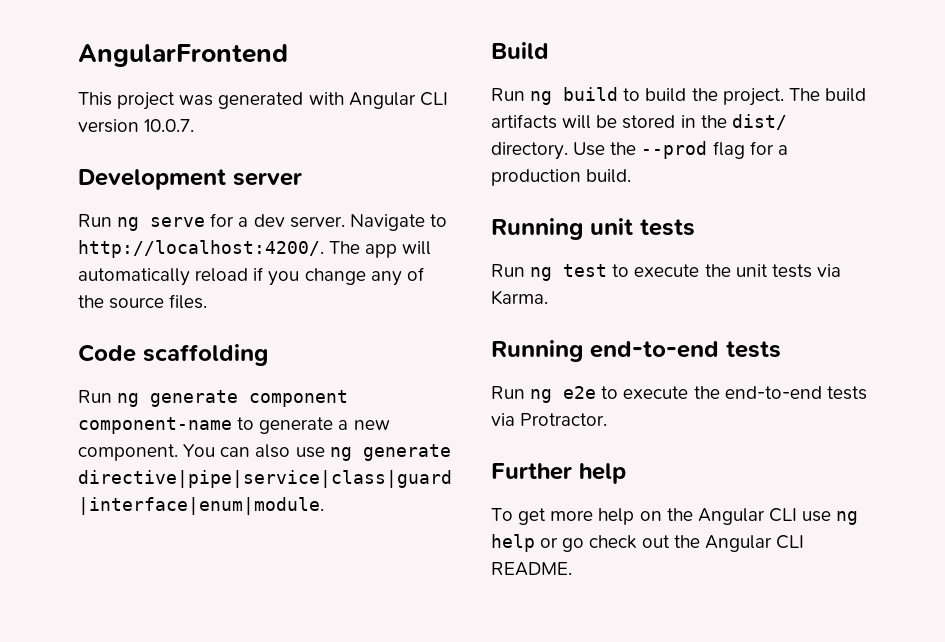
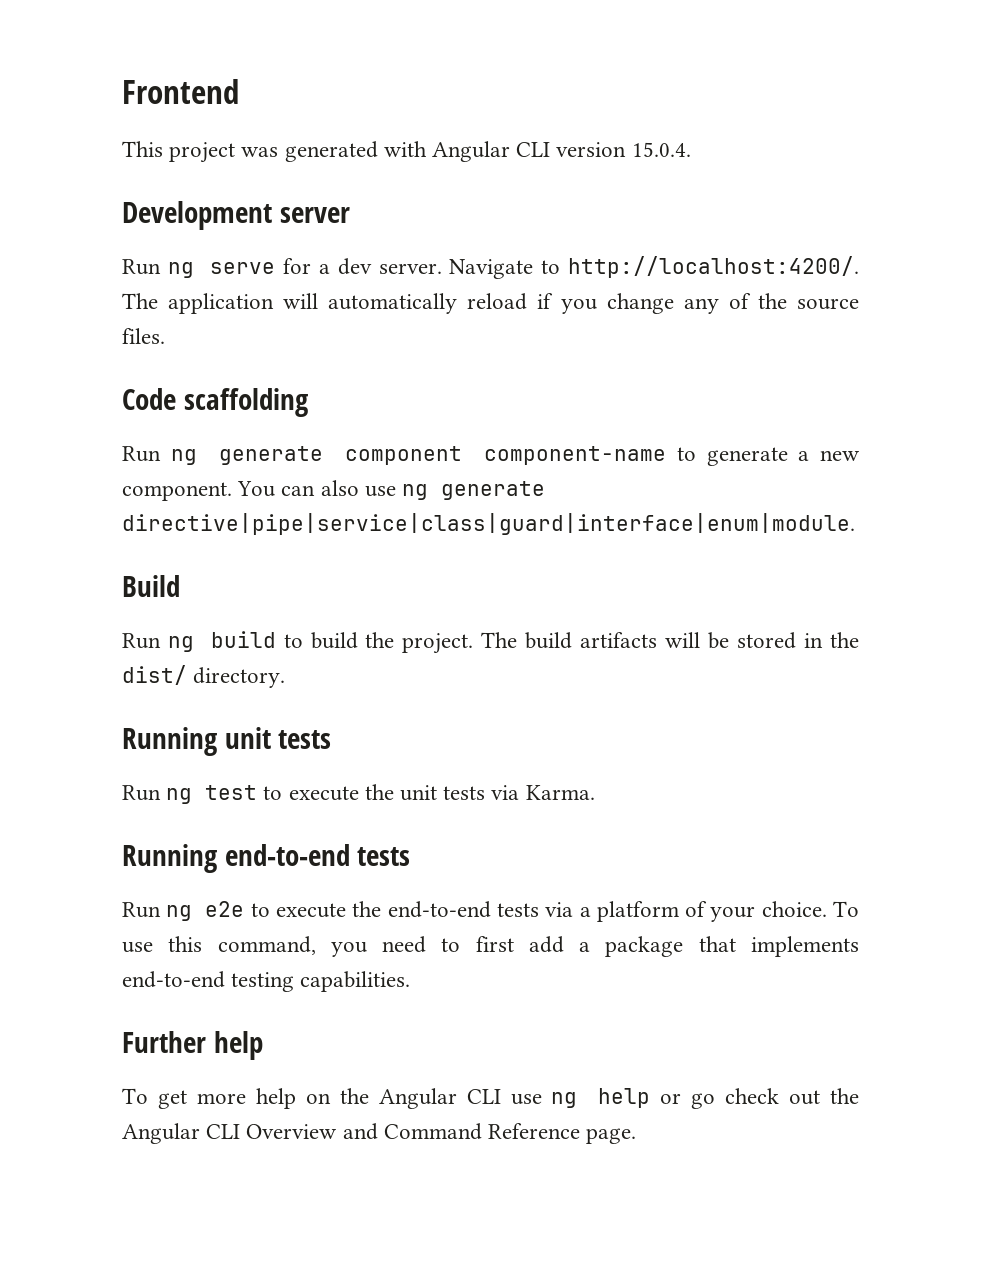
[78,44,288,67] AngularFrontend -> [122,79,239,104] Frontend
[144,119,195,132] 10.0.7. -> [631,142,691,157] 15.0.4.
[365,244,398,258] app -> [168,293,275,314] application
[573,141,788,159] [491,169,632,186] Use the --prod flag for a production build. -> (286, 677) none
[520,413,608,426] Protractor. -> [579,901,859,922] [122,936,859,957] [122,971,411,992] a platform of your choice. To use this command, you need to first add a package that implements end-to-end testing capabilities.
[491,562,572,576] README. -> [246,1123,637,1144] Overview and Command Reference page.

